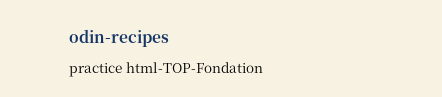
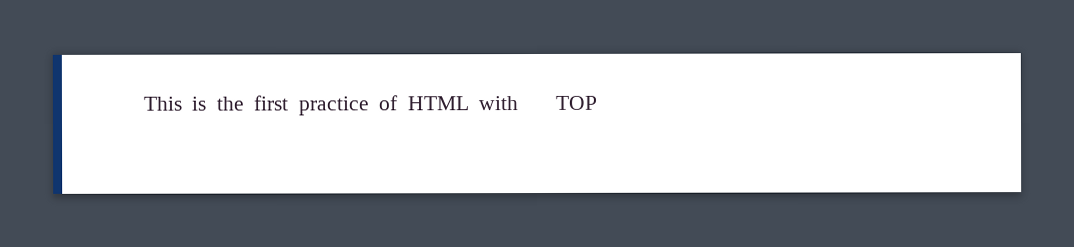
[69,29,169,47] [69,62,263,77] odin-recipes // practice html-TOP-Fondation -> [143,95,597,116] This is the first practice of HTML with TOP

